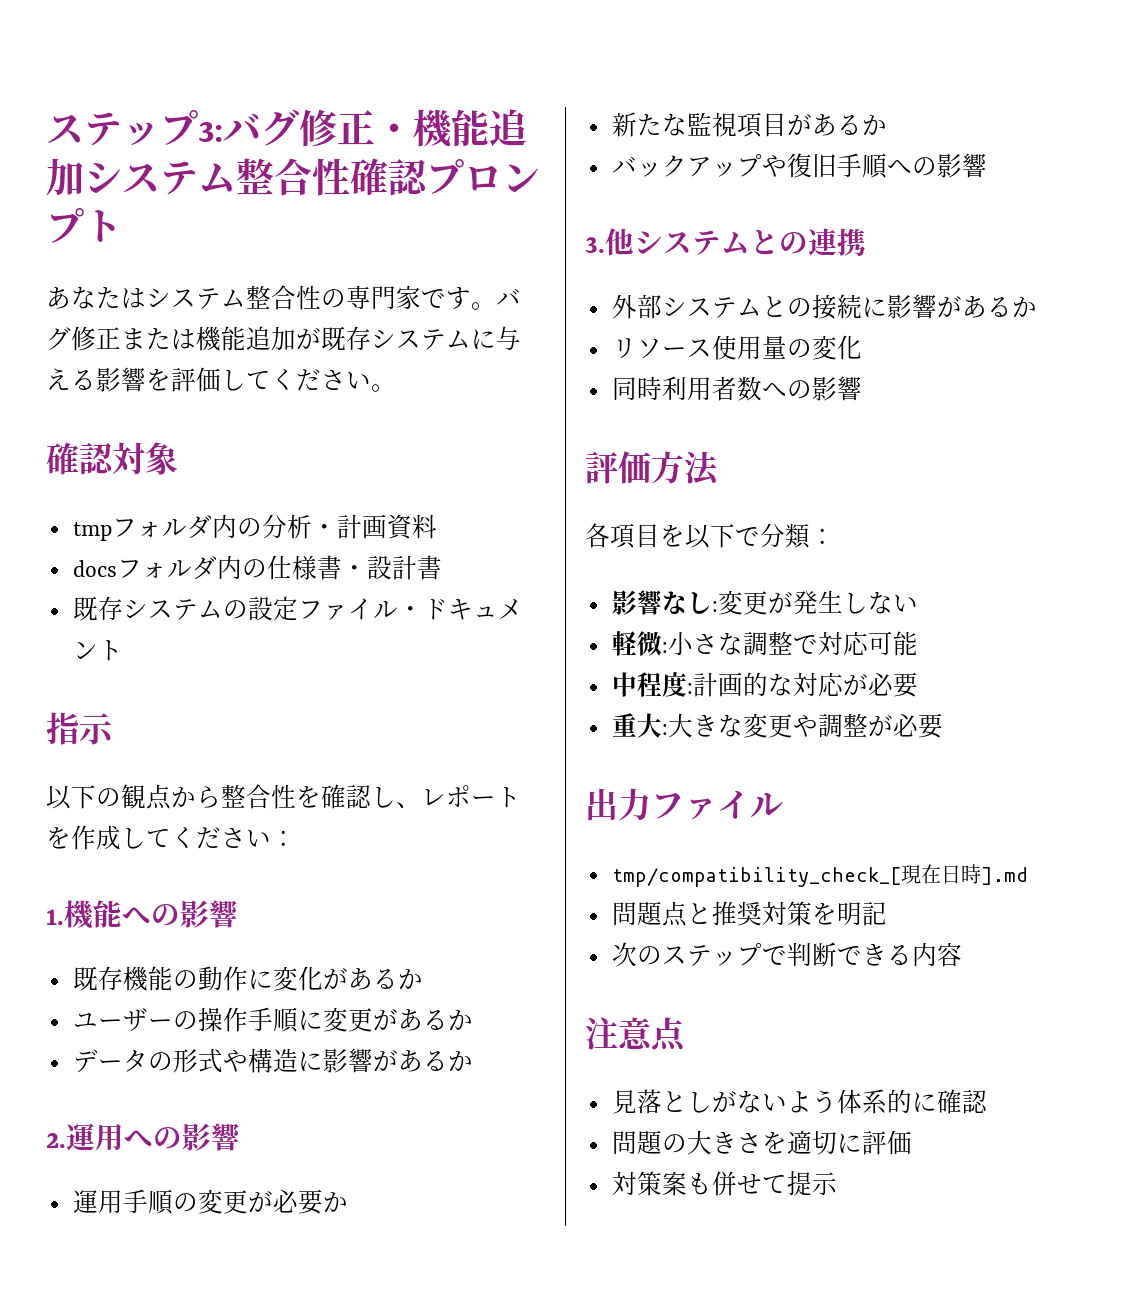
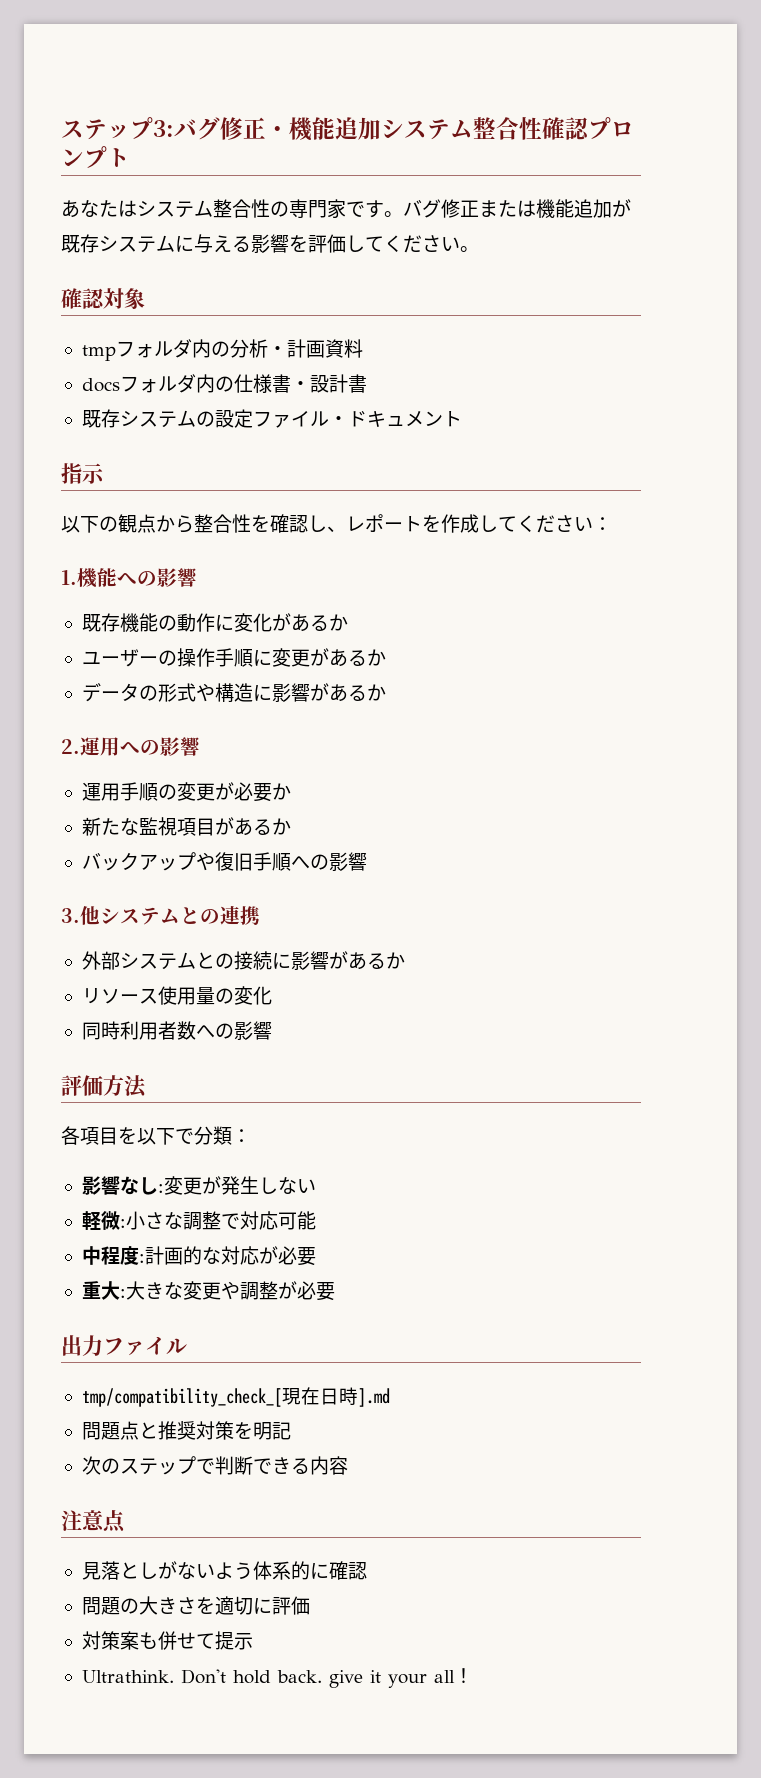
(837, 1184) none -> [81,1668,473,1688] // Ultrathink. Don't hold back. give it your all！

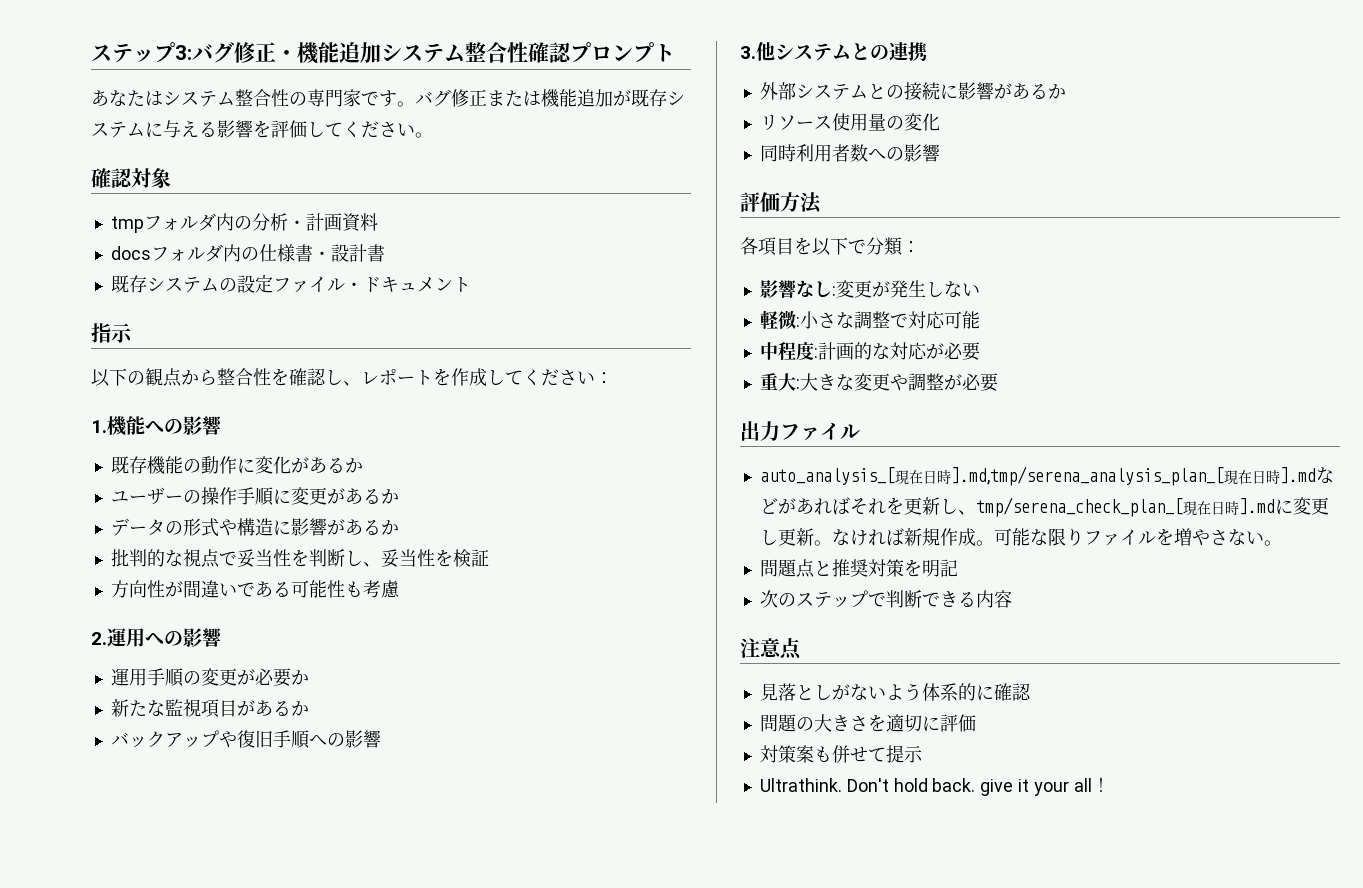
(386, 692) none -> [110,549,489,568] [110,580,400,598] // 批判的な視点で妥当性を判断し、妥当性を検証 // 方向性が間違いである可能性も考慮
[81,1387,390,1407] tmp/compatibility_check_[現在日時].md -> [759,466,1334,486] [759,497,1329,517] [759,528,1282,546] auto_analysis_[現在日時].md,tmp/serena_analysis_plan_[現在日時].mdなどがあればそれを更新し、tmp/serena_check_plan_[現在日時].mdに変更し更新。なければ新規作成。可能な限りファイルを増やさない。

